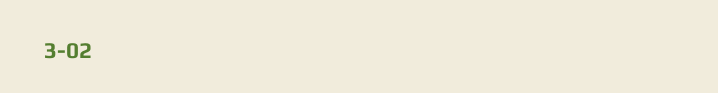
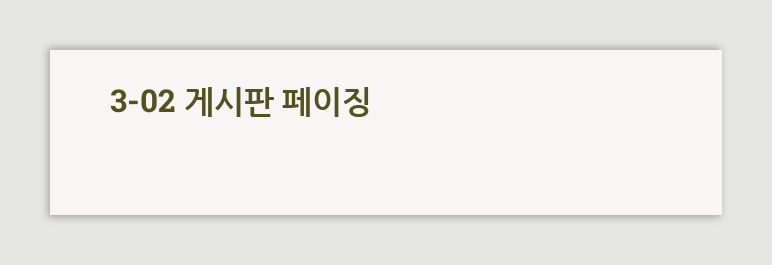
(92, 51) none -> [183,87,373,117] 게시판 페이징

